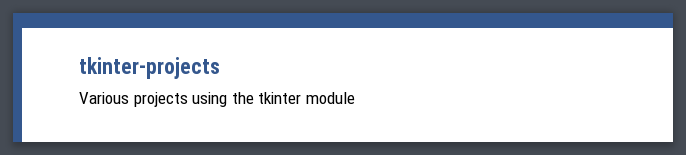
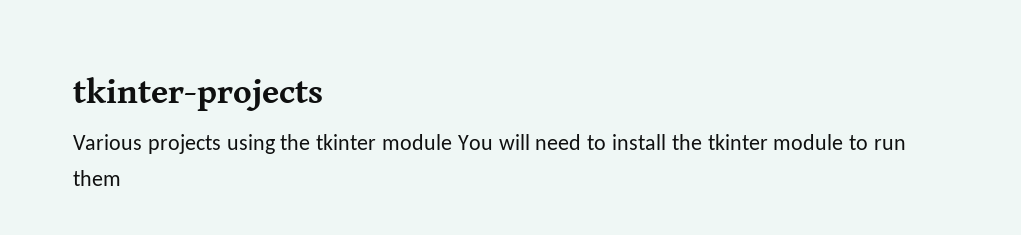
(355, 98) none -> [457,134,907,150] [73,170,121,186] You will need to install the tkinter module to run them

